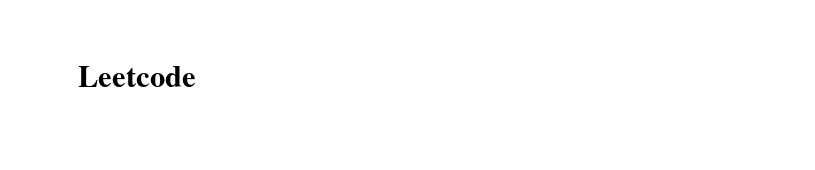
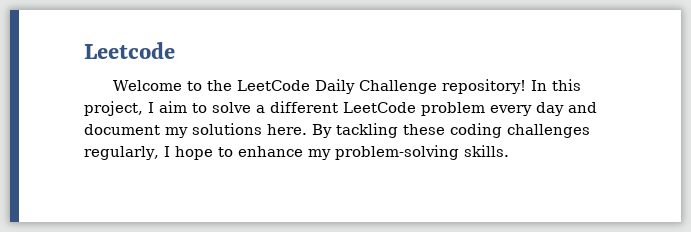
(196, 76) none -> [113,79,582,94] [84,101,597,116] [84,123,590,138] [84,145,509,160] // Welcome to the LeetCode Daily Challenge repository! In this project, I aim to solve a different LeetCode problem every day and document my solutions here. By tackling these coding challenges regularly, I hope to enhance my problem-solving skills.

